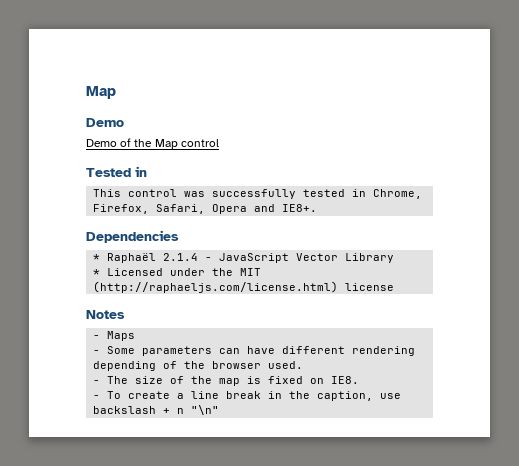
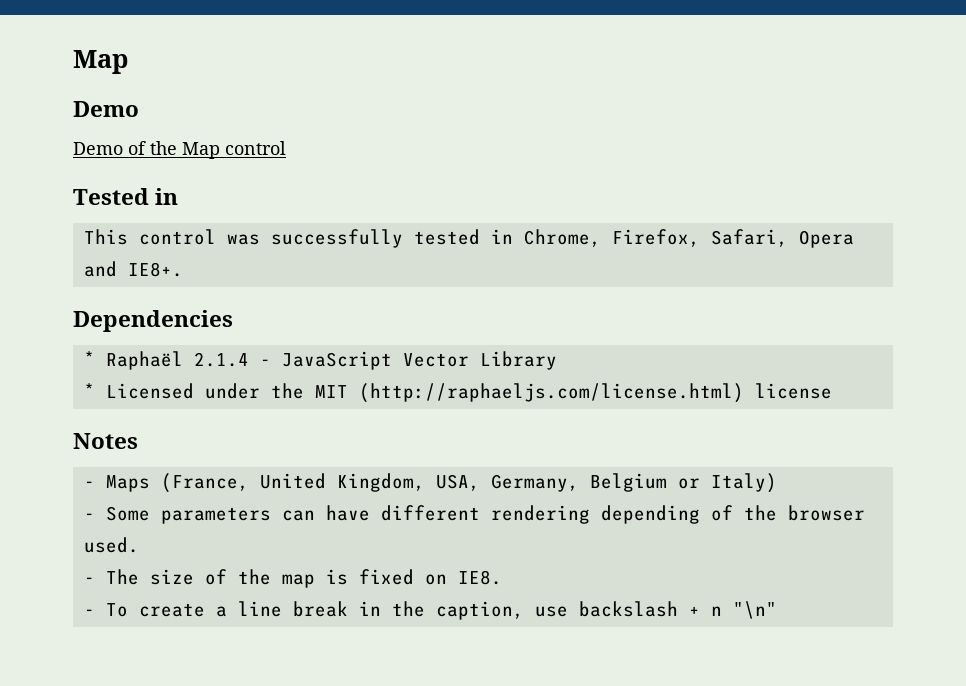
(136, 336) none -> [160,473,777,493] (France, United Kingdom, USA, Germany, Belgium or Italy)

